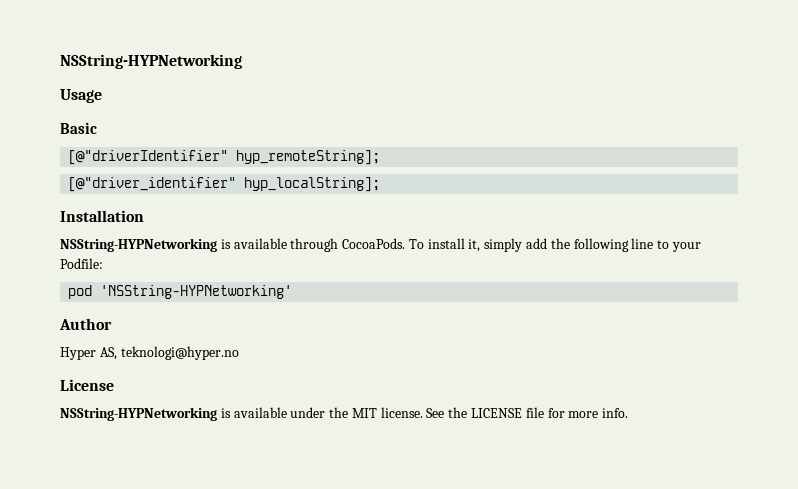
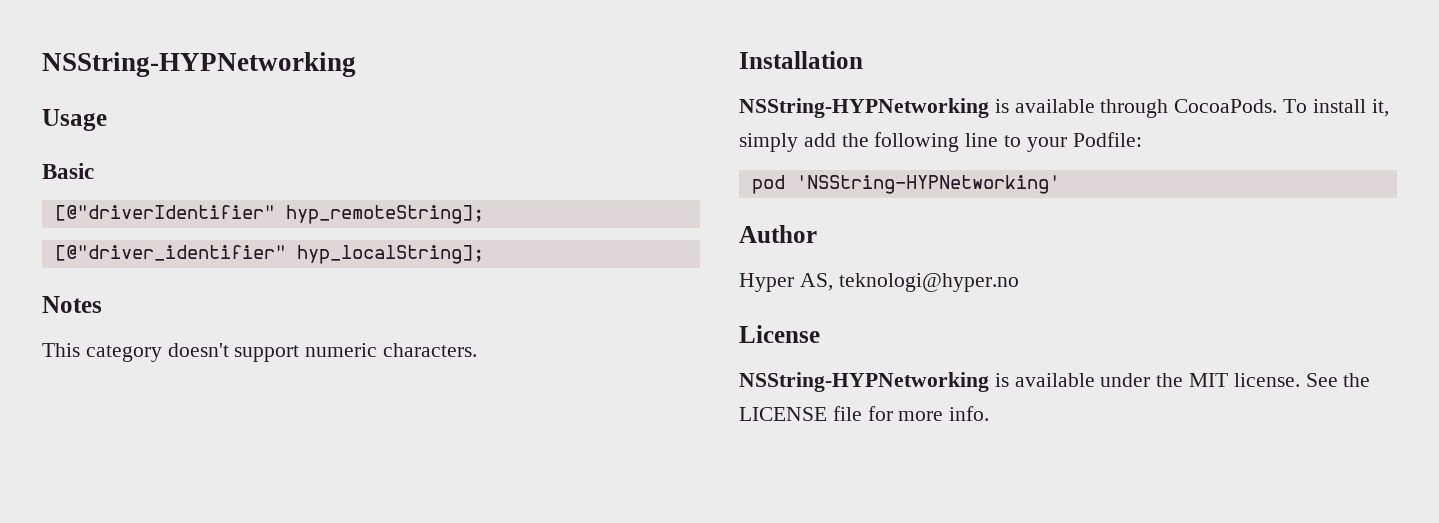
(381, 184) none -> [42,296,102,313] [42,343,478,362] // Notes // This category doesn't support numeric characters.

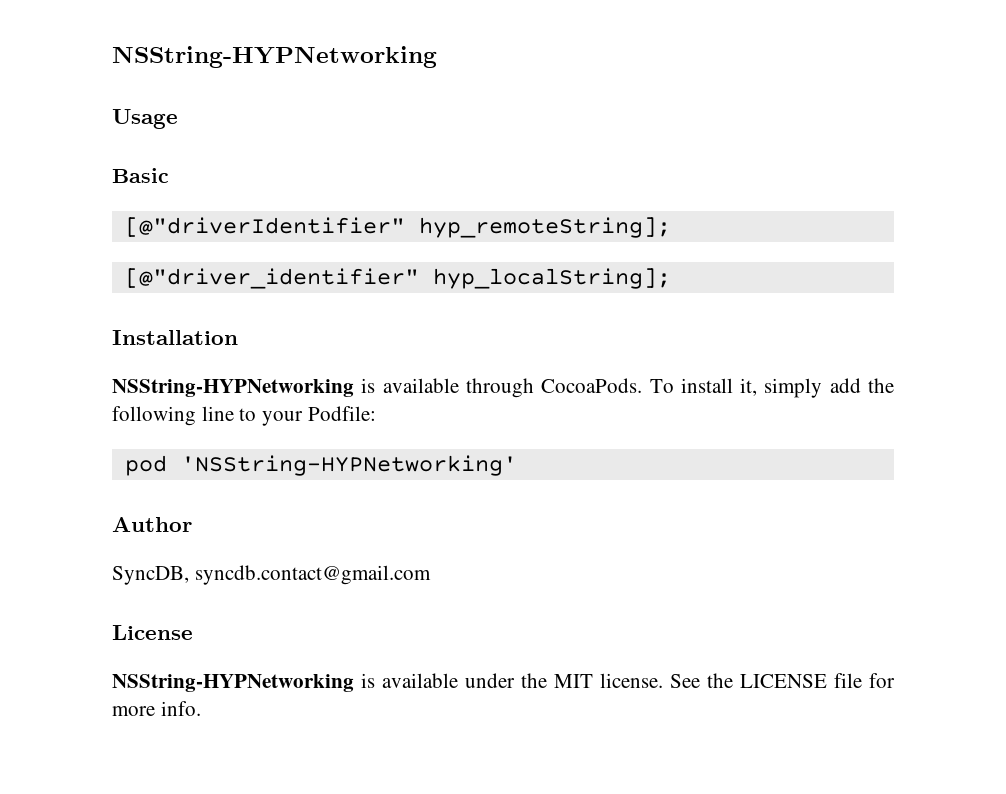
[42,296,102,313] [42,343,478,362] // Notes // This category doesn't support numeric characters. -> (671, 278) none
[739,273,1019,292] Hyper AS, teknologi@hyper.no -> [112,565,431,585] SyncDB, syncdb.contact@gmail.com

